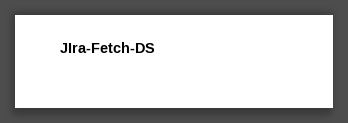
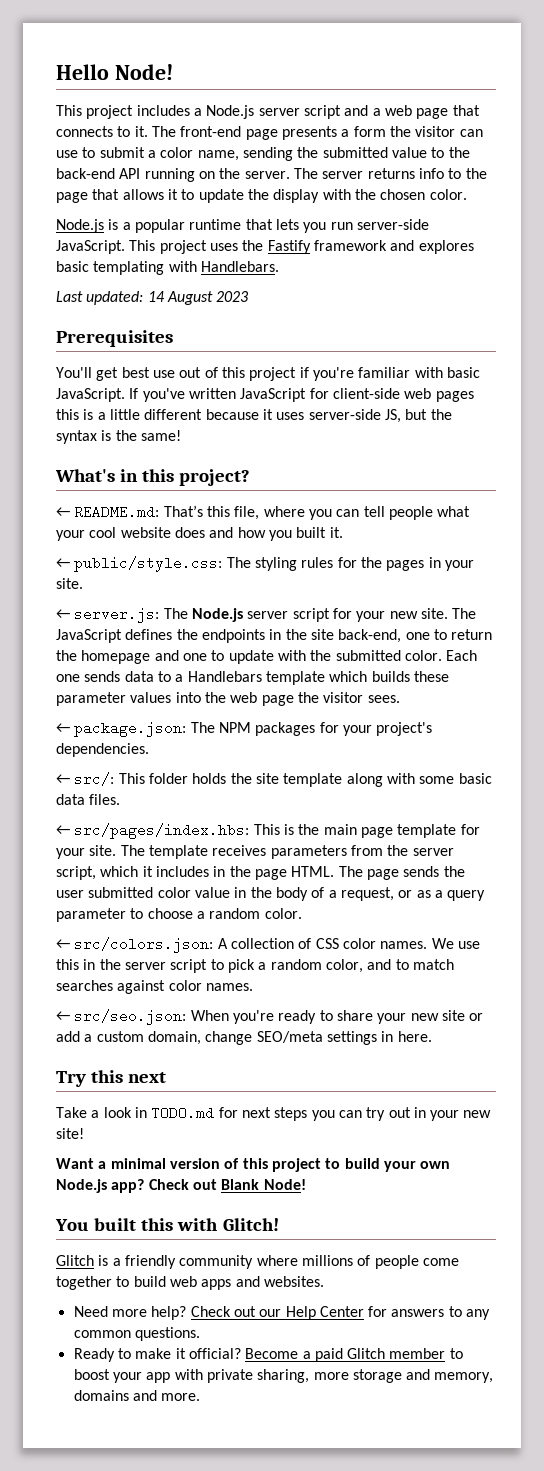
[60,42,155,53] JIra-Fetch-DS -> [56,64,173,80] [56,105,480,119] [56,126,483,140] [56,147,470,161] [56,168,487,182] [56,189,467,203] [56,219,429,233] [56,240,474,254] [56,261,279,275] [56,291,249,305] [56,330,173,347] [56,367,480,381] [56,388,474,402] [56,409,452,423] [56,430,181,444] [55,469,251,486] [56,505,471,520] [56,527,343,541] [56,556,474,572] [56,578,83,589] [56,607,477,623] [56,629,493,643] [56,650,478,664] [56,671,449,685] [56,692,400,706] [56,721,433,737] [56,743,149,757] [56,772,492,787] [56,794,121,805] [56,823,480,839] [56,845,454,859] [56,866,465,880] [56,887,486,901] [56,908,302,922] [56,937,480,953] [56,959,454,973] [56,980,253,994] [56,1009,484,1025] [56,1031,432,1045] [56,1070,167,1087] [56,1106,492,1121] [56,1128,84,1139] [56,1158,451,1172] [56,1179,306,1193] [55,1218,279,1231] [56,1255,459,1269] [56,1276,324,1290] [73,1306,491,1320] [73,1327,200,1341] [73,1348,463,1362] [73,1369,494,1383] [73,1390,201,1401] Hello Node! // This project includes a Node.js server script and a web page that connects to it. The front-end page presents a form the visitor can use to submit a color name, sending the submitted value to the back-end API running on the server. The server returns info to the page that allows it to update the display with the chosen color. // Node.js is a popular runtime that lets you run server-side JavaScript. This project uses the Fastify framework and explores basic templating with Handlebars. // Last updated: 14 August 2023 // Prerequisites // You'll get best use out of this project if you're familiar with basic JavaScript. If you've written JavaScript for client-side web pages this is a little different because it uses server-side JS, but the syntax is the same! // What's in this project? // ← README.md: That’s this file, where you can tell people what your cool website does and how you built it. // ← public/style.css: The styling rules for the pages in your site. // ← server.js: The Node.js server script for your new site. The JavaScript defines the endpoints in the site back-end, one to return the homepage and one to update with the submitted color. Each one sends data to a Handlebars template which builds these parameter values into the web page the visitor sees. // ← package.json: The NPM packages for your project's dependencies. // ← src/: This folder holds the site template along with some basic data files. // ← src/pages/index.hbs: This is the main page template for your site. The template receives parameters from the server script, which it includes in the page HTML. The page sends the user submitted color value in the body of a request, or as a query parameter to choose a random color. // ← src/colors.json: A collection of CSS color names. We use this in the server script to pick a random color, and to match searches against color names. // ← src/seo.json: When you're ready to share your new site or add a custom domain, change SEO/meta settings in here. // Try this next // Take a look in TODO.md for next steps you can try out in your new site! // Want a minimal version of this project to build your own Node.js app? Check out Blank Node! // You built this with Glitch! // Glitch is a friendly community where millions of people come together to build web apps and websites. // Need more help? Check out our Help Center for answers to any common questions. // Ready to make it official? Become a paid Glitch member to boost your app with private sharing, more storage and memory, domains and more.

